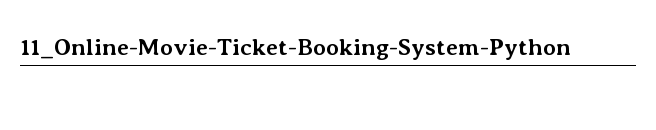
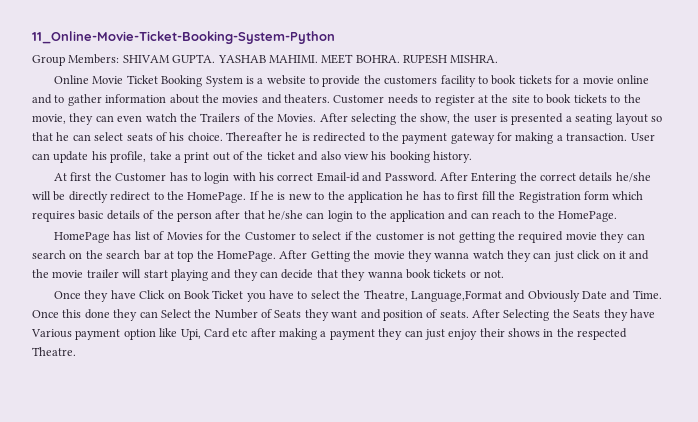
(571, 49) none -> [32,54,499,66] [54,75,650,87] [32,94,641,106] [32,113,662,125] [32,132,655,144] [32,151,472,163] [54,172,651,184] [32,191,644,203] [32,210,618,222] [54,231,645,243] [32,250,650,262] [32,269,504,281] [54,290,662,302] [32,309,655,321] [31,328,628,340] [32,347,76,356] // Group Members: SHIVAM GUPTA. YASHAB MAHIMI. MEET BOHRA. RUPESH MISHRA. // Online Movie Ticket Booking System is a website to provide the customers facility to book tickets for a movie online and to gather information about the movies and theaters. Customer needs to register at the site to book tickets to the movie, they can even watch the Trailers of the Movies. After selecting the show, the user is presented a seating layout so that he can select seats of his choice. Thereafter he is redirected to the payment gateway for making a transaction. User can update his profile, take a print out of the ticket and also view his booking history. // At first the Customer has to login with his correct Email-id and Password. After Entering the correct details he/she will be directly redirect to the HomePage. If he is new to the application he has to first fill the Registration form which requires basic details of the person after that he/she can login to the application and can reach to the HomePage. // HomePage has list of Movies for the Customer to select if the customer is not getting the required movie they can search on the search bar at top the HomePage. After Getting the movie they wanna watch they can just click on it and the movie trailer will start playing and they can decide that they wanna book tickets or not. // Once they have Click on Book Ticket you have to select the Theatre, Language,Format and Obviously Date and Time. Once this done they can Select the Number of Seats they want and position of seats. After Selecting the Seats they have Various payment option like Upi, Card etc after making a payment they can just enjoy their shows in the respected Theatre.

